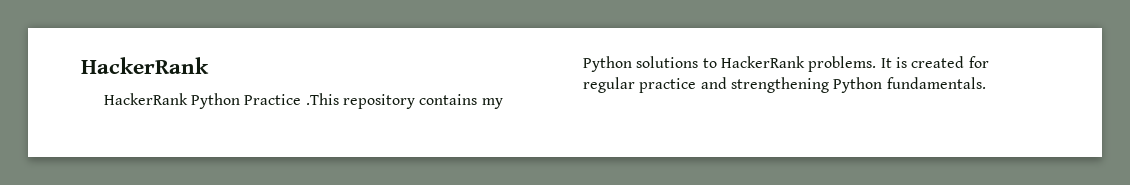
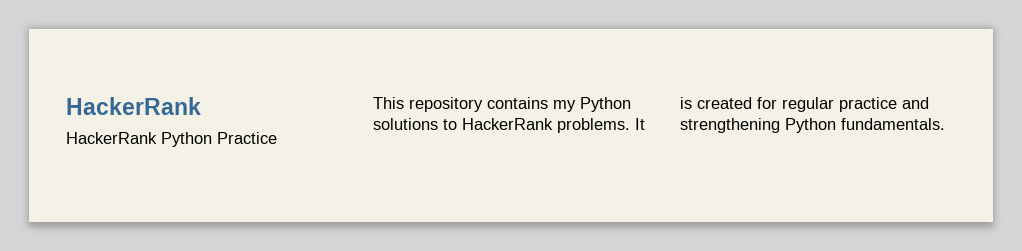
[305,93,339,105] .This -> [373,97,404,109] // This

